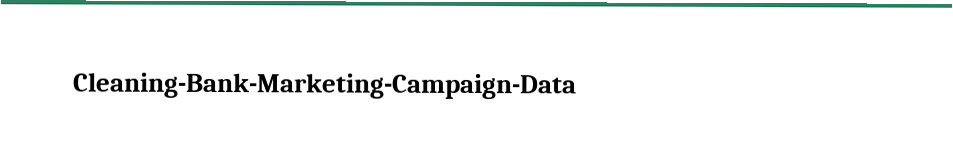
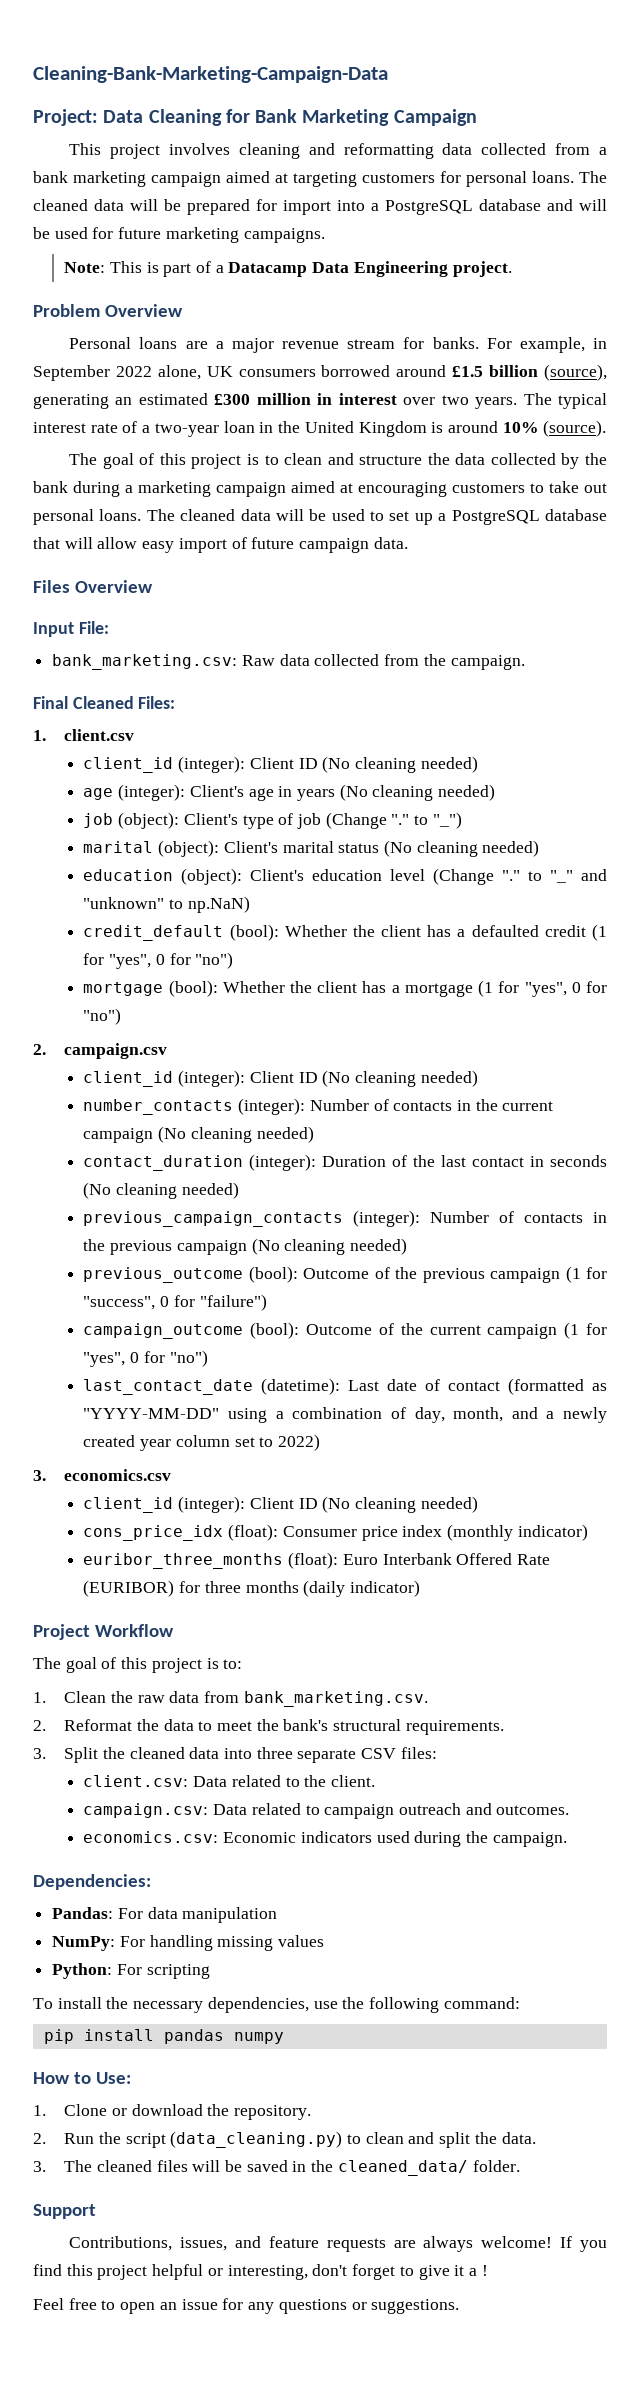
(577, 86) none -> [33,109,477,126] [69,143,607,159] [33,171,607,187] [33,199,607,215] [33,227,325,243] [64,261,512,277] [33,304,183,317] [69,337,608,353] [33,364,608,381] [33,393,607,409] [33,420,607,437] [69,453,607,469] [33,481,607,497] [33,509,608,525] [33,537,408,553] [33,580,153,593] [33,621,109,637] [52,654,525,670] [33,696,176,709] [33,729,135,741] [83,756,478,773] [83,784,496,801] [83,812,462,829] [83,840,540,857] [83,868,607,885] [83,896,250,913] [83,924,607,941] [83,952,234,969] [83,980,607,997] [83,1008,122,1025] [33,1043,168,1059] [83,1070,478,1087] [83,1098,554,1115] [83,1126,314,1143] [83,1154,608,1171] [83,1182,239,1199] [83,1210,607,1227] [83,1238,407,1255] [83,1266,608,1283] [83,1294,267,1311] [83,1322,607,1339] [83,1350,208,1367] [83,1378,607,1395] [83,1407,608,1423] [83,1434,320,1451] [33,1469,172,1481] [83,1496,478,1513] [83,1524,588,1541] [83,1552,550,1569] [83,1580,420,1597] [33,1624,174,1640] [33,1657,243,1673] [33,1691,428,1707] [33,1719,504,1735] [33,1747,437,1763] [83,1775,375,1787] [83,1803,570,1819] [83,1831,567,1847] [33,1874,151,1890] [52,1907,278,1923] [52,1935,325,1951] [52,1963,210,1979] [33,1997,520,2013] [43,2029,284,2044] [33,2072,131,2084] [33,2104,312,2120] [33,2131,536,2148] [33,2160,520,2176] [33,2204,96,2219] [69,2236,607,2252] [33,2264,488,2280] [33,2298,460,2314] // Project: Data Cleaning for Bank Marketing Campaign // This project involves cleaning and reformatting data collected from a bank marketing campaign aimed at targeting customers for personal loans. The cleaned data will be prepared for import into a PostgreSQL database and will be used for future marketing campaigns. // Note: This is part of a Datacamp Data Engineering project. // Problem Overview // Personal loans are a major revenue stream for banks. For example, in September 2022 alone, UK consumers borrowed around £1.5 billion (source), generating an estimated £300 million in interest over two years. The typical interest rate of a two-year loan in the United Kingdom is around 10% (source). // The goal of this project is to clean and structure the data collected by the bank during a marketing campaign aimed at encouraging customers to take out personal loans. The cleaned data will be used to set up a PostgreSQL database that will allow easy import of future campaign data. // Files Overview // Input File: // bank_marketing.csv: Raw data collected from the campaign. // Final Cleaned Files: // 1. client.csv // client_id (integer): Client ID (No cleaning needed) // age (integer): Client's age in years (No cleaning needed) // job (object): Client's type of job (Change "." to "_") // marital (object): Client's marital status (No cleaning needed) // education (object): Client's education level (Change "." to "_" and "unknown" to np.NaN) // credit_default (bool): Whether the client has a defaulted credit (1 for "yes", 0 for "no") // mortgage (bool): Whether the client has a mortgage (1 for "yes", 0 for "no") // 2. campaign.csv // client_id (integer): Client ID (No cleaning needed) // number_contacts (integer): Number of contacts in the current campaign (No cleaning needed) // contact_duration (integer): Duration of the last contact in seconds (No cleaning needed) // previous_campaign_contacts (integer): Number of contacts in the previous campaign (No cleaning needed) // previous_outcome (bool): Outcome of the previous campaign (1 for "success", 0 for "failure") // campaign_outcome (bool): Outcome of the current campaign (1 for "yes", 0 for "no") // last_contact_date (datetime): Last date of contact (formatted as "YYYY-MM-DD" using a combination of day, month, and a newly created year column set to 2022) // 3. economics.csv // client_id (integer): Client ID (No cleaning needed) // cons_price_idx (float): Consumer price index (monthly indicator) // euribor_three_months (float): Euro Interbank Offered Rate (EURIBOR) for three months (daily indicator) // Project Workflow // The goal of this project is to: // 1. Clean the raw data from bank_marketing.csv. // 2. Reformat the data to meet the bank's structural requirements. // 3. Split the cleaned data into three separate CSV files: // client.csv: Data related to the client. // campaign.csv: Data related to campaign outreach and outcomes. // economics.csv: Economic indicators used during the campaign. // Dependencies: // Pandas: For data manipulation // NumPy: For handling missing values // Python: For scripting // To install the necessary dependencies, use the following command: // pip install pandas numpy // How to Use: // 1. Clone or download the repository. // 2. Run the script (data_cleaning.py) to clean and split the data. // 3. The cleaned files will be saved in the cleaned_data/ folder. // Support // Contributions, issues, and feature requests are always welcome! If you find this project helpful or interesting, don't forget to give it a ! // Feel free to open an issue for any questions or suggestions.

